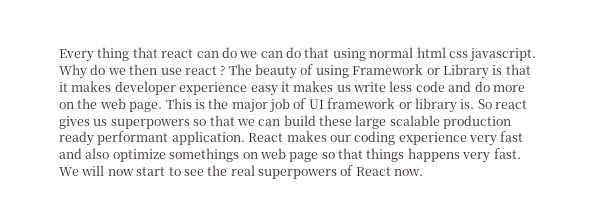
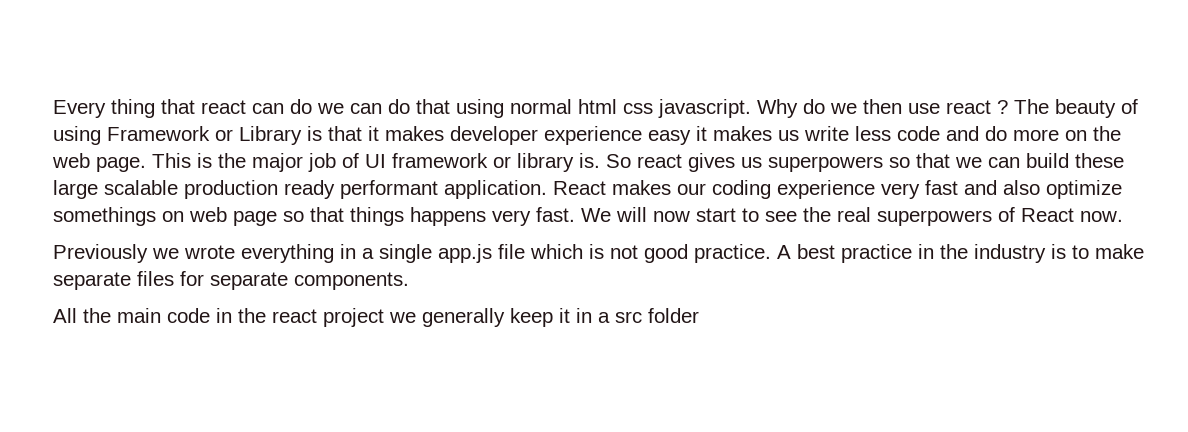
(424, 172) none -> [53,244,1144,263] [53,271,409,290] [53,308,699,327] // Previously we wrote everything in a single app.js file which is not good practice. A best practice in the industry is to make separate files for separate components. // All the main code in the react project we generally keep it in a src folder

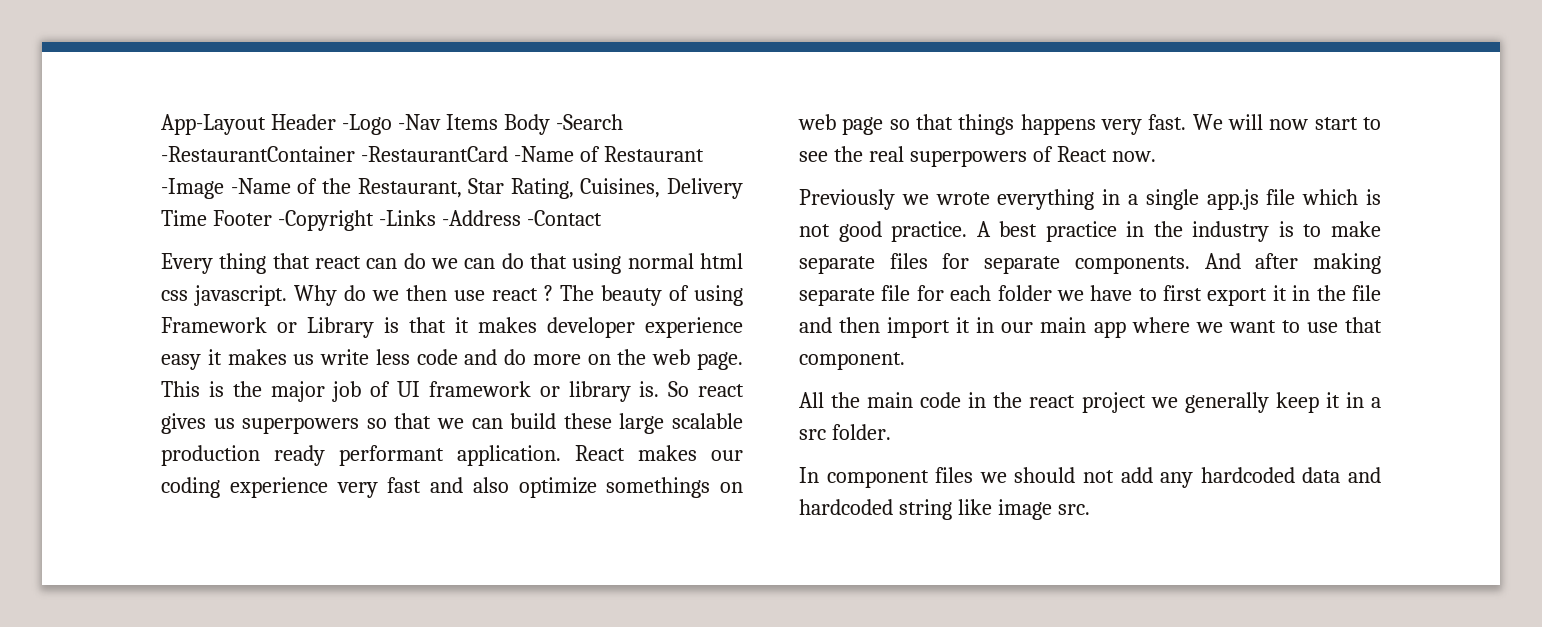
(53, 109) none -> [161,114,623,135] [161,146,704,162] [161,178,743,199] [161,210,602,231] App-Layout Header -Logo -Nav Items Body -Search -RestaurantContainer -RestaurantCard -Name of Restaurant -Image -Name of the Restaurant, Star Rating, Cuisines, Delivery Time Footer -Copyright -Links -Address -Contact //
(409, 281) none -> [1204,253,1381,274] [799,285,1381,306] [799,317,1382,338] [799,352,905,370] And after making separate file for each folder we have to first export it in the file and then import it in our main app where we want to use that component.
[648,308,699,323] folder -> [831,424,891,440] [799,467,1381,488] [799,499,1090,520] folder. // In component files we should not add any hardcoded data and hardcoded string like image src.

